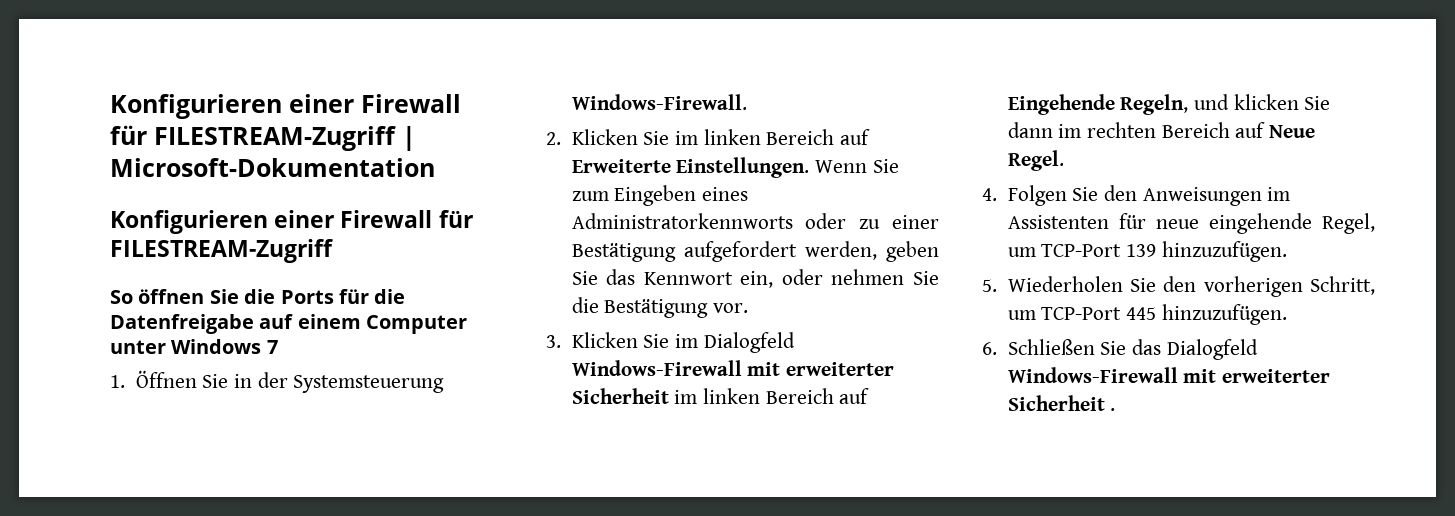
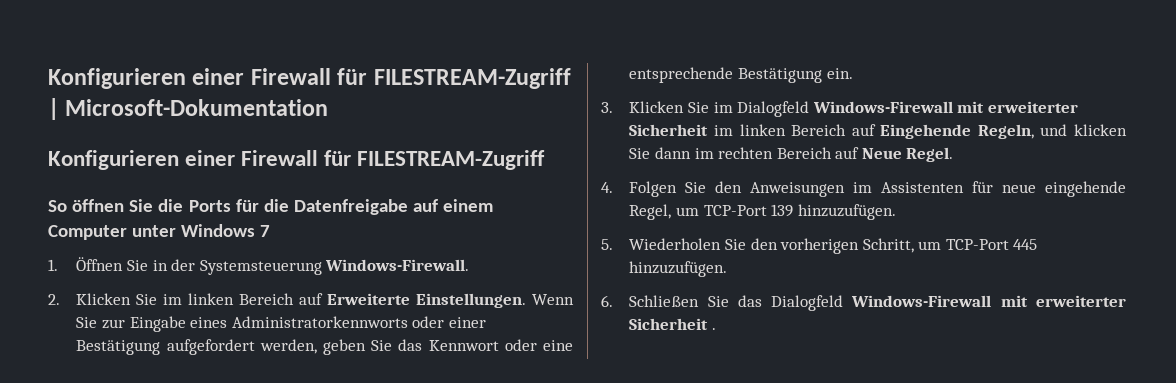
[571,185,697,206] zum Eingeben -> [101,316,186,332] zur Eingabe
[859,219,881,229] zu -> (445, 322) none
[740,269,939,288] [571,297,748,318] ein, oder nehmen Sie die Bestätigung vor. -> [504,339,573,351] [629,67,853,83] oder eine entsprechende Bestätigung ein.

